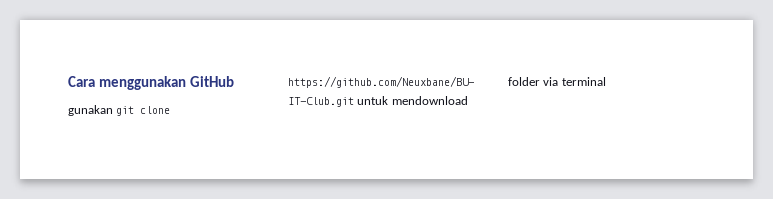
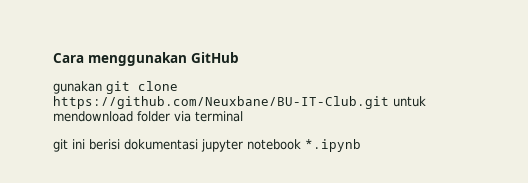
(606, 81) none -> [53,139,361,152] // git ini berisi dokumentasi jupyter notebook *.ipynb

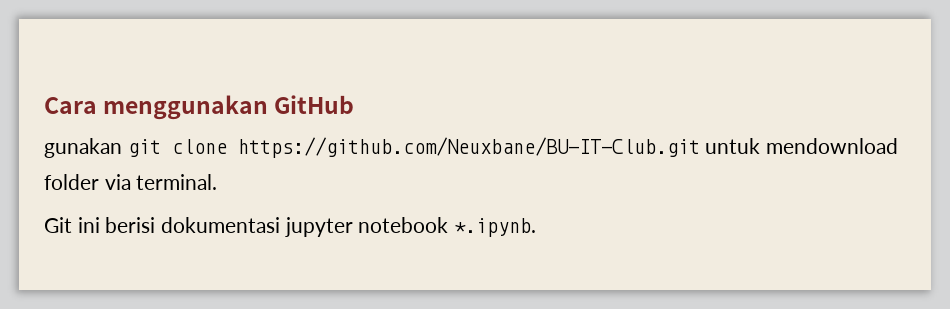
[195,111,243,122] [53,139,68,152] terminal // git -> [136,174,218,190] [44,217,72,233] terminal. // Git
[305,139,361,152] *.ipynb -> [454,218,537,237] *.ipynb.

